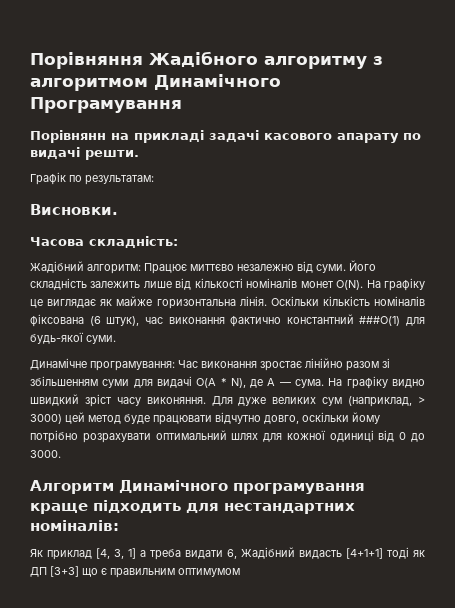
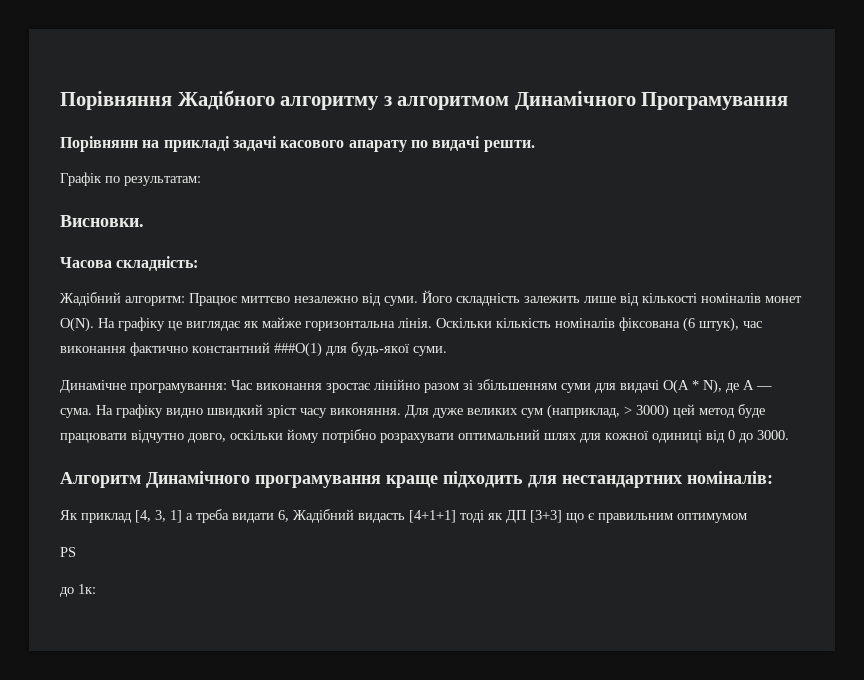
(240, 572) none -> [60,547,76,557] [60,584,96,597] // PS // до 1к:

